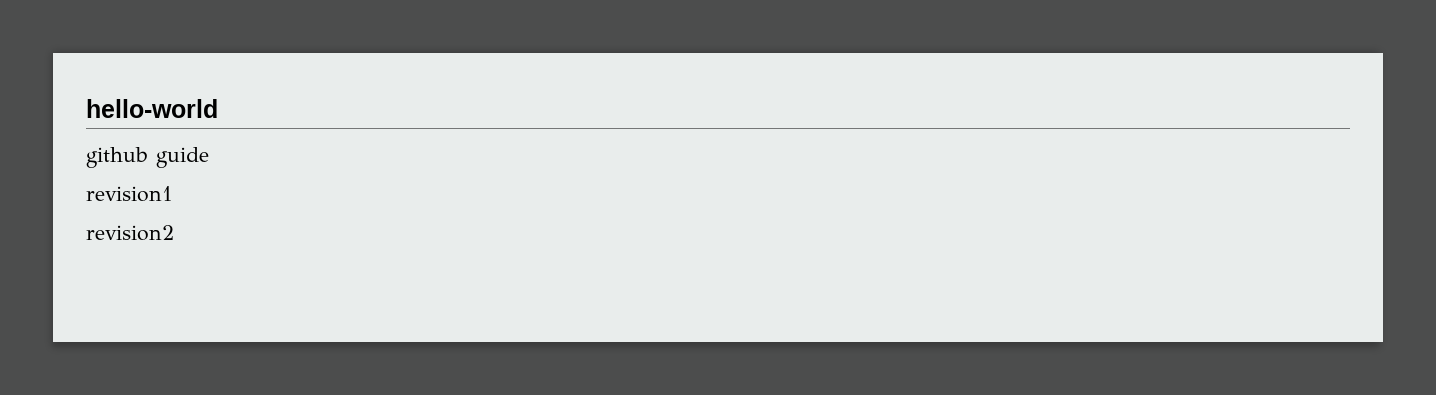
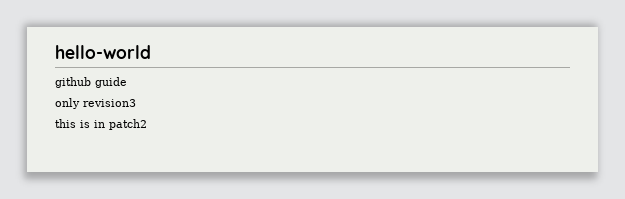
[86,186,172,202] [86,225,174,241] revision1 // revision2 -> [55,98,136,109] [55,119,147,130] only revision3 // this is in patch2

